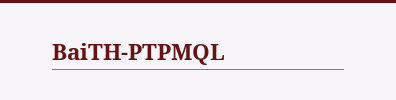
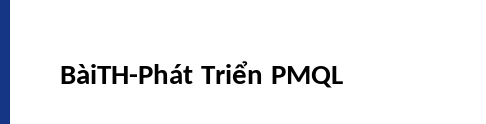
[52,43,225,65] BaiTH-PTPMQL -> [60,61,343,88] BàiTH-Phát Triển PMQL

